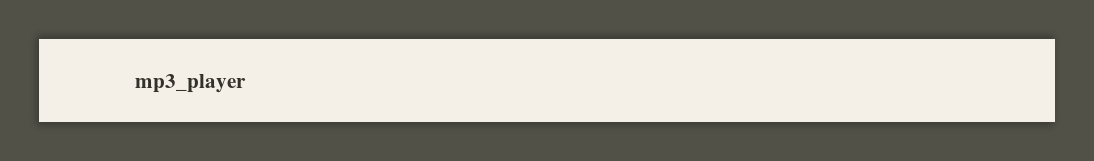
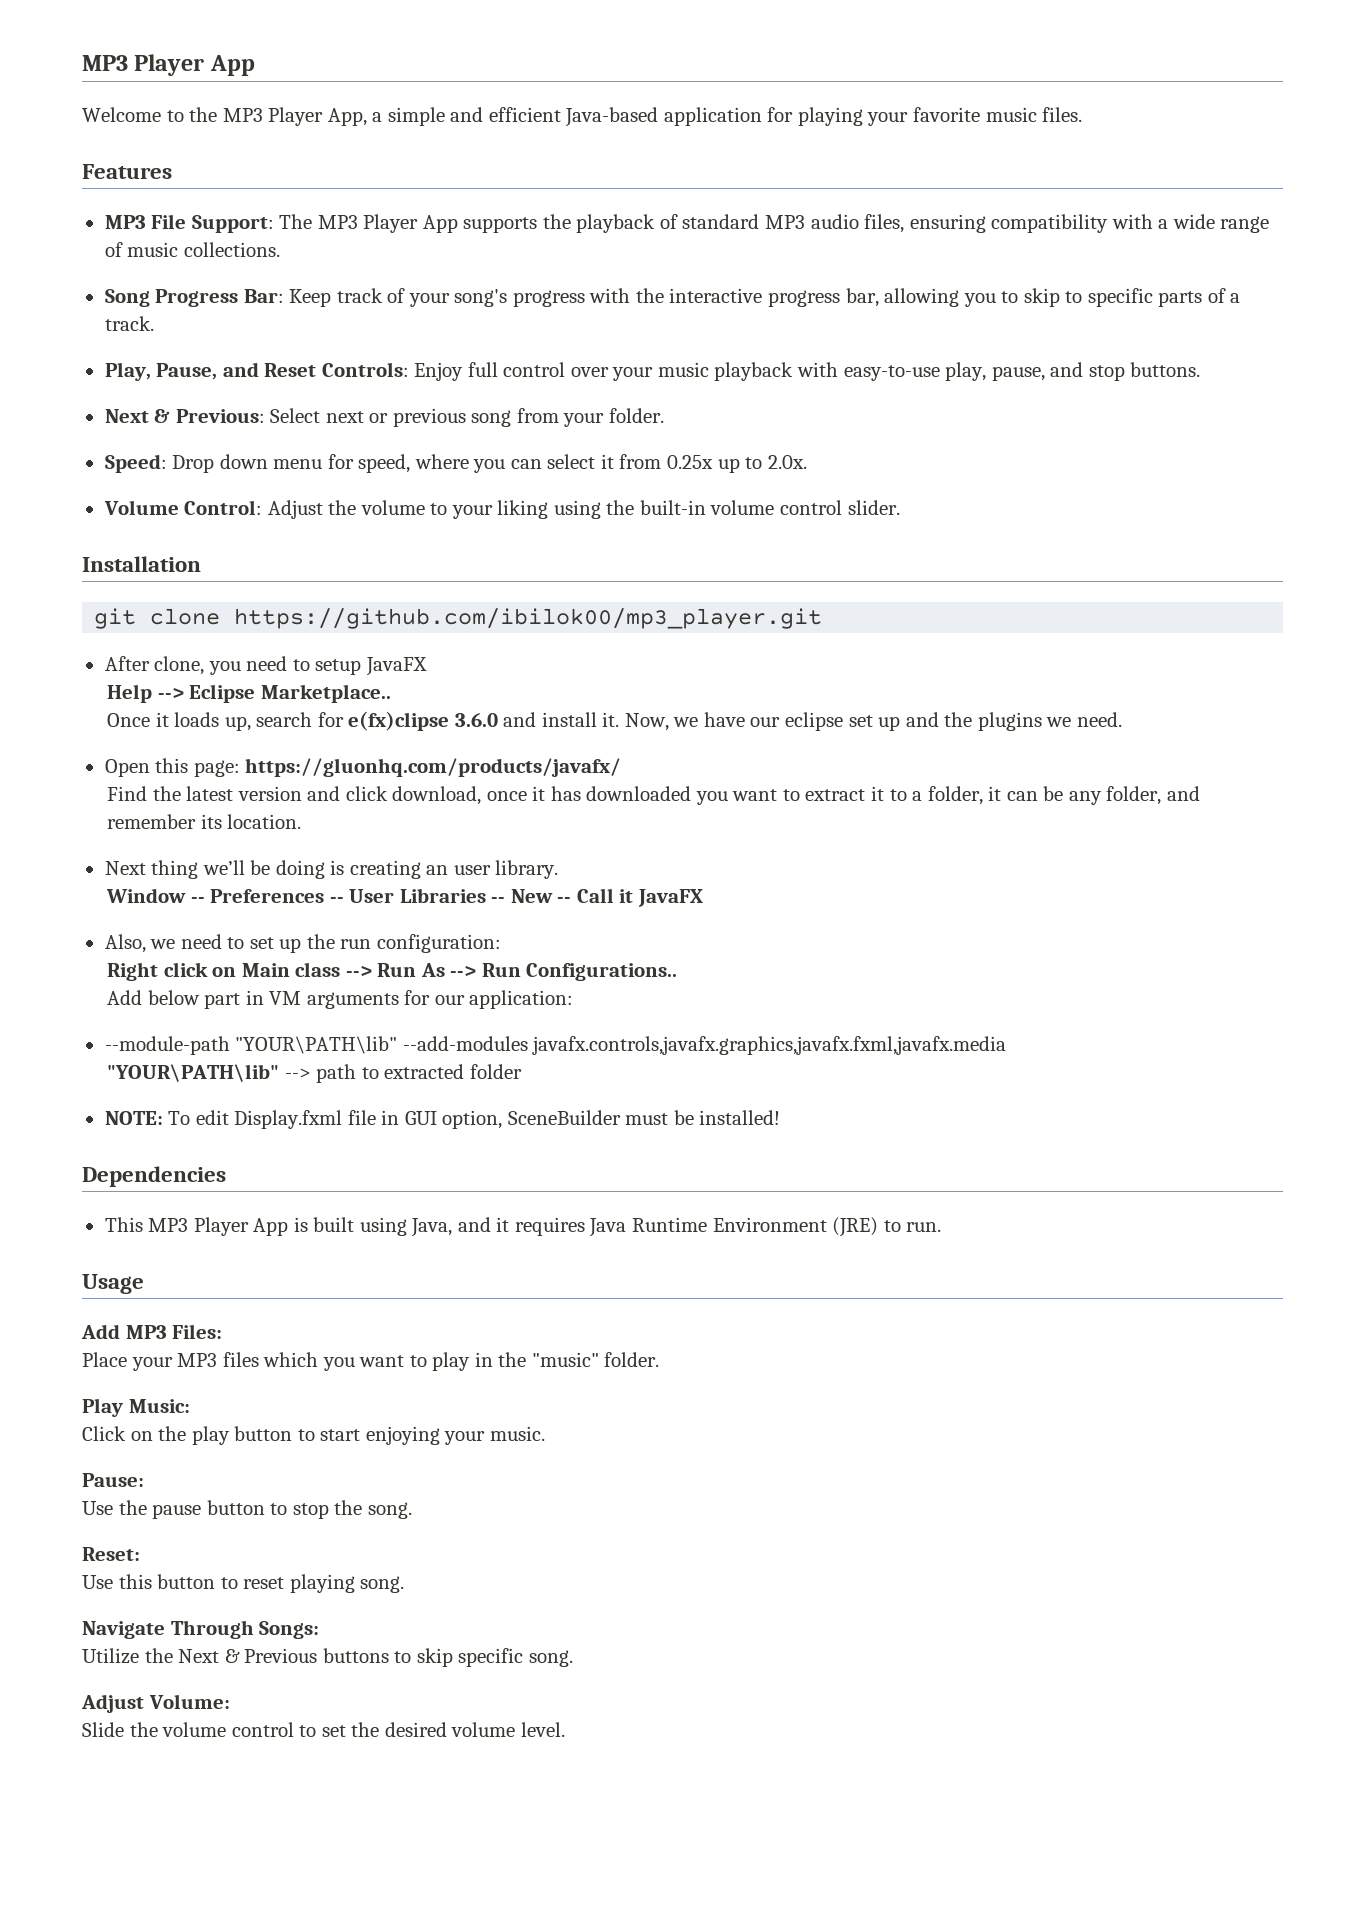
[135,74,246,93] mp3_player -> [82,54,255,76] [82,107,1083,127] [82,164,172,179] [104,214,1270,233] [104,242,280,257] [104,288,1241,307] [104,316,154,331] [104,362,1201,381] [104,408,664,427] [104,454,807,473] [103,500,900,519] [82,556,201,572] [94,608,823,629] [104,656,427,676] [106,684,391,703] [106,711,1122,731] [104,758,622,777] [106,786,1200,805] [106,814,302,829] [104,860,559,879] [105,888,703,907] [104,934,501,953] [106,962,678,981] [106,990,574,1009] [104,1036,1007,1055] [106,1064,522,1083] [104,1110,781,1129] [82,1166,226,1187] [104,1217,942,1237] [82,1274,144,1294] [81,1324,223,1339] [82,1352,660,1371] [82,1398,190,1417] [82,1426,545,1445] [82,1473,144,1487] [82,1500,412,1519] [82,1547,140,1561] [82,1574,405,1593] [82,1620,320,1639] [82,1648,573,1667] [81,1694,230,1713] [82,1722,565,1737] MP3 Player App // Welcome to the MP3 Player App, a simple and efficient Java-based application for playing your favorite music files. // Features // MP3 File Support: The MP3 Player App supports the playback of standard MP3 audio files, ensuring compatibility with a wide range of music collections. // Song Progress Bar: Keep track of your song's progress with the interactive progress bar, allowing you to skip to specific parts of a track. // Play, Pause, and Reset Controls: Enjoy full control over your music playback with easy-to-use play, pause, and stop buttons. // Next & Previous: Select next or previous song from your folder. // Speed: Drop down menu for speed, where you can select it from 0.25x up to 2.0x. // Volume Control: Adjust the volume to your liking using the built-in volume control slider. // Installation // git clone https://github.com/ibilok00/mp3_player.git // After clone, you need to setup JavaFX // Help --> Eclipse Marketplace.. // Once it loads up, search for e(fx)clipse 3.6.0 and install it. Now, we have our eclipse set up and the plugins we need. // Open this page: https://gluonhq.com/products/javafx/ // Find the latest version and click download, once it has downloaded you want to extract it to a folder, it can be any folder, and remember its location. // Next thing we’ll be doing is creating an user library. // Window -- Preferences -- User Libraries -- New -- Call it JavaFX // Also, we need to set up the run configuration: // Right click on Main class --> Run As --> Run Configurations.. // Add below part in VM arguments for our application: // --module-path "YOUR\PATH\lib" --add-modules javafx.controls,javafx.graphics,javafx.fxml,javafx.media // "YOUR\PATH\lib" --> path to extracted folder // NOTE: To edit Display.fxml file in GUI option, SceneBuilder must be installed! // Dependencies // This MP3 Player App is built using Java, and it requires Java Runtime Environment (JRE) to run. // Usage // Add MP3 Files: // Place your MP3 files which you want to play in the "music" folder. // Play Music: // Click on the play button to start enjoying your music. // Pause: // Use the pause button to stop the song. // Reset: // Use this button to reset playing song. // Navigate Through Songs: // Utilize the Next & Previous buttons to skip specific song. // Adjust Volume: // Slide the volume control to set the desired volume level.

